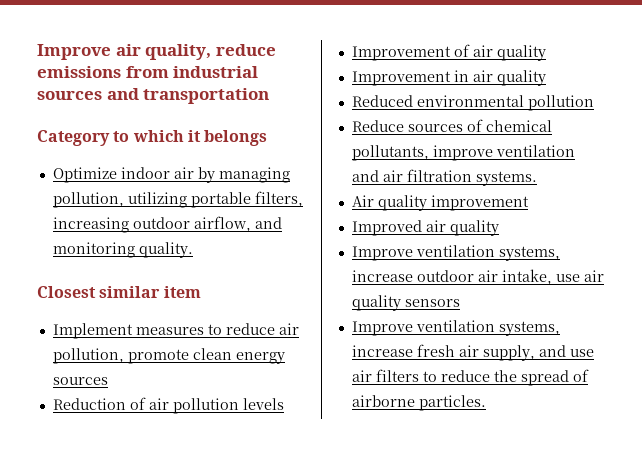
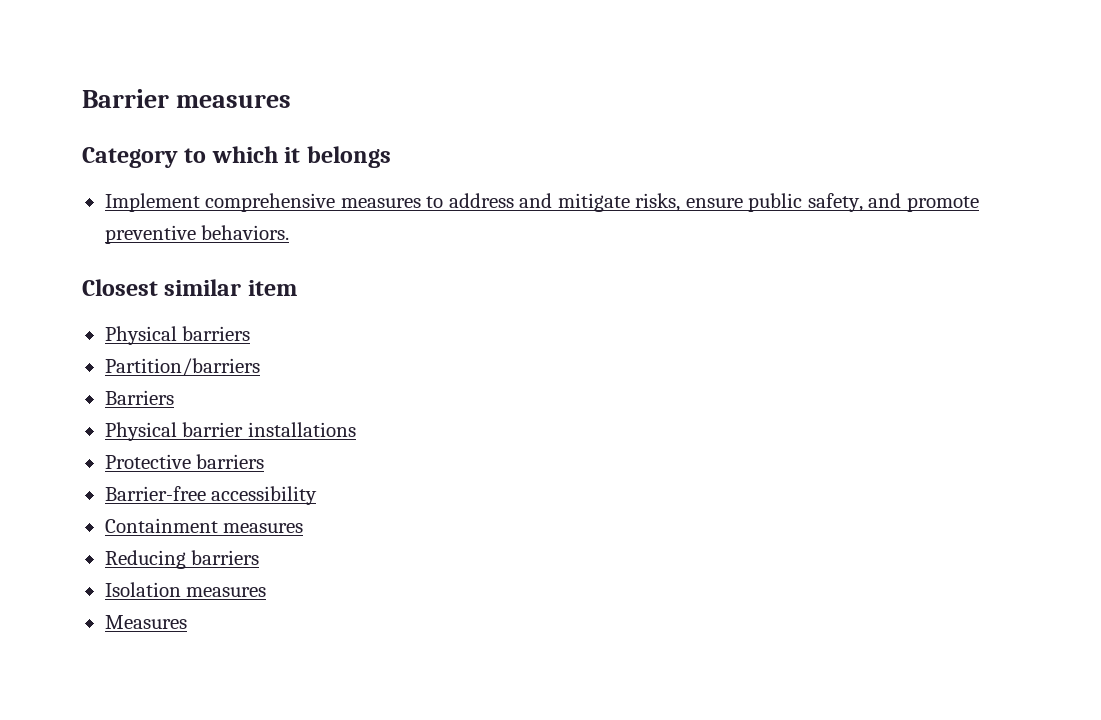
[37,44,276,60] [37,66,259,78] [37,88,270,104] Improve air quality, reduce emissions from industrial sources and transportation -> [82,89,292,108] Barrier measures
[52,167,290,183] [52,191,303,208] [52,216,282,233] [52,242,193,258] [37,286,201,298] [52,323,299,339] [52,348,285,364] [52,377,108,385] [52,397,284,414] [351,44,546,61] [351,70,546,86] [351,95,594,111] [351,119,552,132] [351,145,575,161] [351,169,537,186] [351,195,529,211] [351,220,499,236] [351,245,560,261] [351,269,604,285] [351,295,460,311] [351,320,560,336] [351,344,594,361] [351,369,589,386] [351,395,486,411] Optimize indoor air by managing pollution, utilizing portable filters, increasing outdoor airflow, and monitoring quality. // Closest similar item // Implement measures to reduce air pollution, promote clean energy sources // Reduction of air pollution levels // Improvement of air quality // Improvement in air quality // Reduced environmental pollution // Reduce sources of chemical pollutants, improve ventilation and air filtration systems. // Air quality improvement // Improved air quality // Improve ventilation systems, increase outdoor air intake, use air quality sensors // Improve ventilation systems, increase fresh air supply, and use air filters to reduce the spread of airborne particles. -> [104,193,979,212] [104,225,290,244] [82,279,297,296] [104,326,251,345] [104,358,260,376] [104,390,174,405] [104,422,356,441] [104,454,265,469] [104,486,318,505] [104,518,304,533] [104,550,260,569] [104,582,267,597] [104,615,187,629] Implement comprehensive measures to address and mitigate risks, ensure public safety, and promote preventive behaviors. // Closest similar item // Physical barriers // Partition/barriers // Barriers // Physical barrier installations // Protective barriers // Barrier-free accessibility // Containment measures // Reducing barriers // Isolation measures // Measures

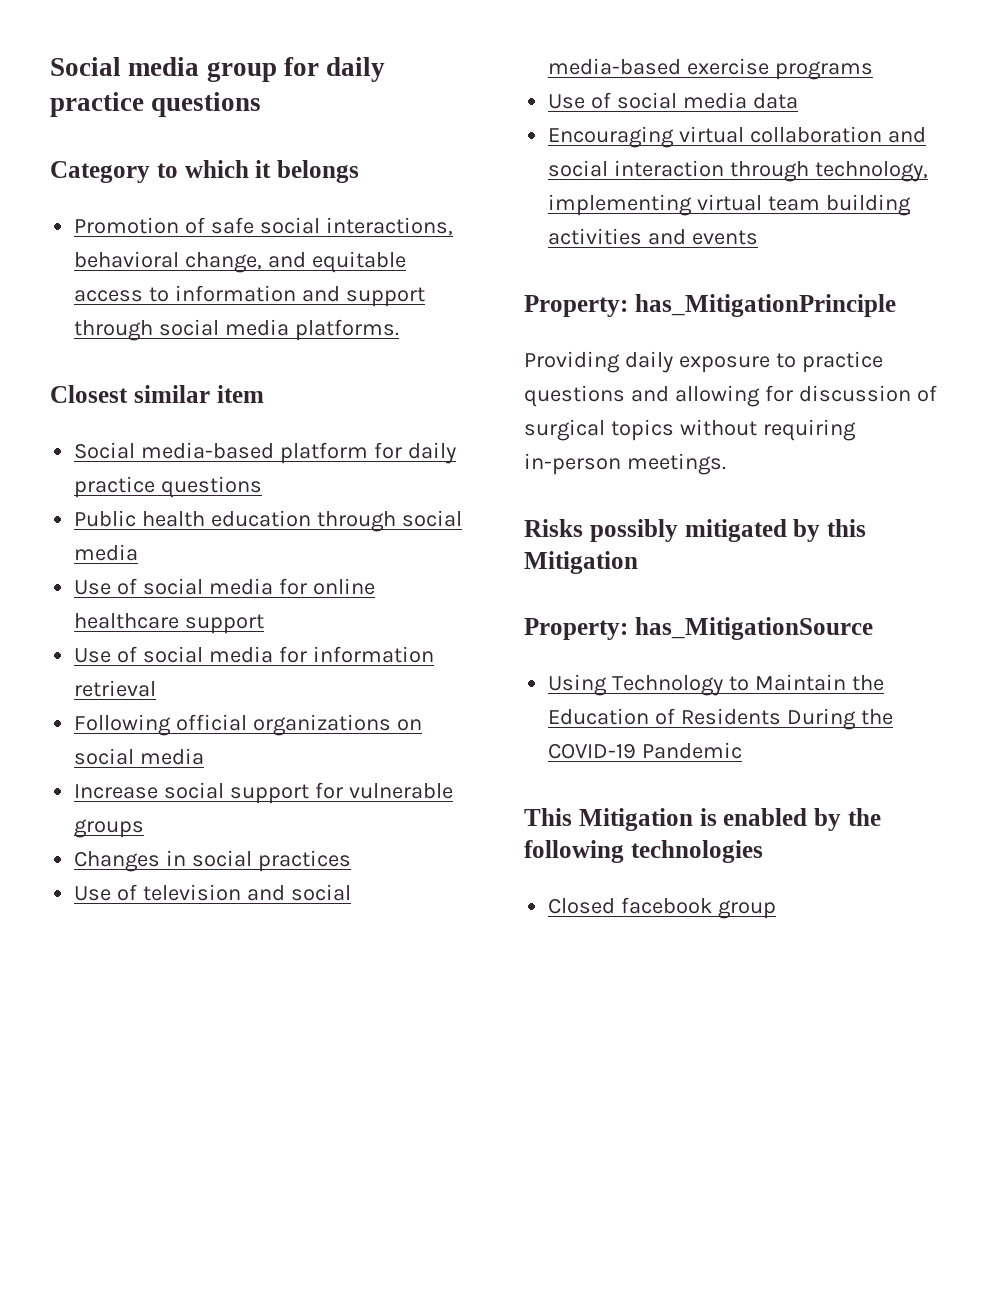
[82,89,292,108] Barrier measures -> [50,57,386,82] [50,92,262,117] Social media group for daily practice questions
[104,193,979,212] [104,225,290,244] [82,279,297,296] [104,326,251,345] [104,358,260,376] [104,390,174,405] [104,422,356,441] [104,454,265,469] [104,486,318,505] [104,518,304,533] [104,550,260,569] [104,582,267,597] [104,615,187,629] Implement comprehensive measures to address and mitigate risks, ensure public safety, and promote preventive behaviors. // Closest similar item // Physical barriers // Partition/barriers // Barriers // Physical barrier installations // Protective barriers // Barrier-free accessibility // Containment measures // Reducing barriers // Isolation measures // Measures -> [74,217,453,236] [74,251,407,273] [74,285,425,307] [74,319,400,341] [50,385,264,403] [74,442,456,464] [74,476,263,498] [74,510,462,532] [74,544,139,561] [74,578,375,595] [74,613,265,634] [74,646,434,663] [74,680,157,697] [74,714,423,736] [74,748,205,765] [74,782,453,804] [74,819,145,838] [74,850,352,872] [74,884,351,901] [548,58,874,80] [548,92,798,109] [548,126,927,148] [548,160,929,182] [548,194,912,216] [548,228,759,245] [524,294,896,317] [524,351,883,373] [524,385,937,407] [524,419,856,441] [524,453,726,475] [524,519,866,542] [524,551,638,574] [524,617,873,640] [548,674,884,696] [548,708,893,730] [548,742,743,759] [524,808,881,831] [524,840,763,863] [548,897,777,919] Promotion of safe social interactions, behavioral change, and equitable access to information and support through social media platforms. // Closest similar item // Social media-based platform for daily practice questions // Public health education through social media // Use of social media for online healthcare support // Use of social media for information retrieval // Following official organizations on social media // Increase social support for vulnerable groups // Changes in social practices // Use of television and social media-based exercise programs // Use of social media data // Encouraging virtual collaboration and social interaction through technology, implementing virtual team building activities and events // Property: has_MitigationPrinciple // Providing daily exposure to practice questions and allowing for discussion of surgical topics without requiring in-person meetings. // Risks possibly mitigated by this Mitigation // Property: has_MitigationSource // Using Technology to Maintain the Education of Residents During the COVID-19 Pandemic // This Mitigation is enabled by the following technologies // Closed facebook group

